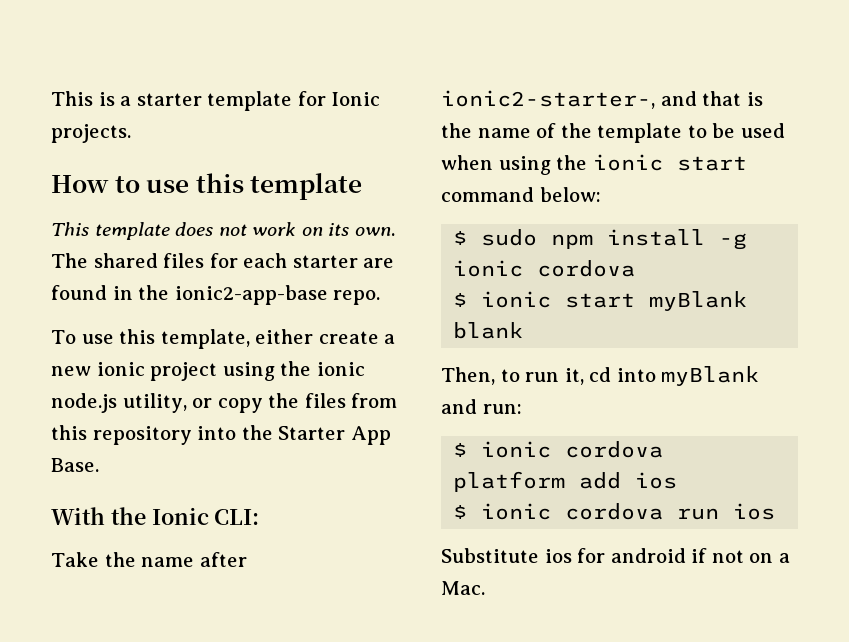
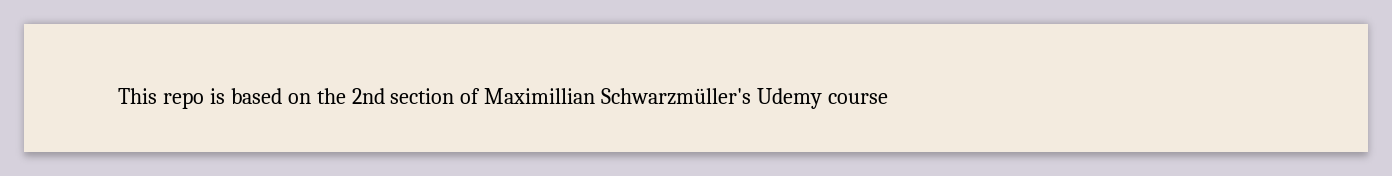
[51,91,381,111] [51,124,131,143] [51,173,363,200] [51,222,395,240] [51,253,395,268] [51,285,381,305] [51,329,396,349] [51,361,365,381] [51,393,398,413] [51,425,391,445] [51,458,99,472] [51,507,260,525] [51,552,247,567] [441,90,763,109] [441,123,785,143] [441,154,747,175] [441,187,601,202] [453,229,748,250] [453,260,636,277] [453,291,748,311] [453,322,524,339] [441,366,760,386] [441,399,522,414] [453,441,664,458] [453,471,678,492] [453,503,776,520] [441,548,790,563] [441,581,485,595] This is a starter template for Ionic projects. // How to use this template // This template does not work on its own. The shared files for each starter are found in the ionic2-app-base repo. // To use this template, either create a new ionic project using the ionic node.js utility, or copy the files from this repository into the Starter App Base. // With the Ionic CLI: // Take the name after ionic2-starter-, and that is the name of the template to be used when using the ionic start command below: // $ sudo npm install -g ionic cordova // $ ionic start myBlank blank // Then, to run it, cd into myBlank and run: // $ ionic cordova platform add ios // $ ionic cordova run ios // Substitute ios for android if not on a Mac. -> [117,88,889,109] This repo is based on the 2nd section of Maximillian Schwarzmüller's Udemy course

